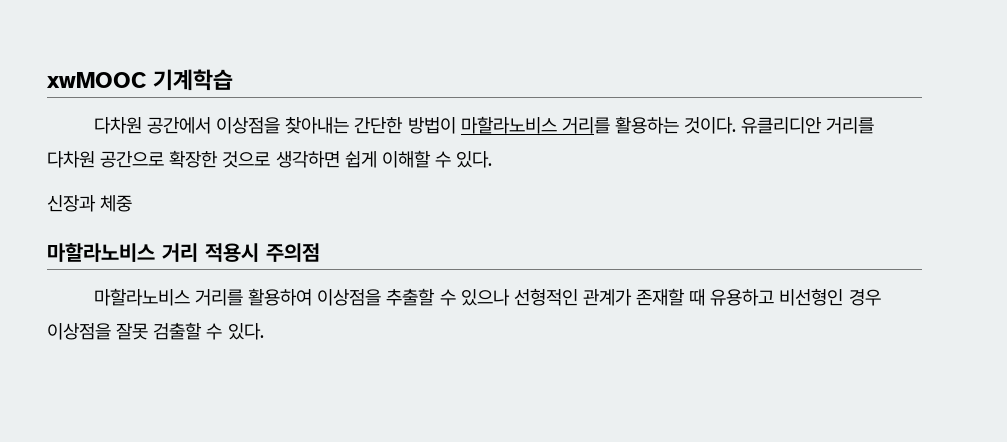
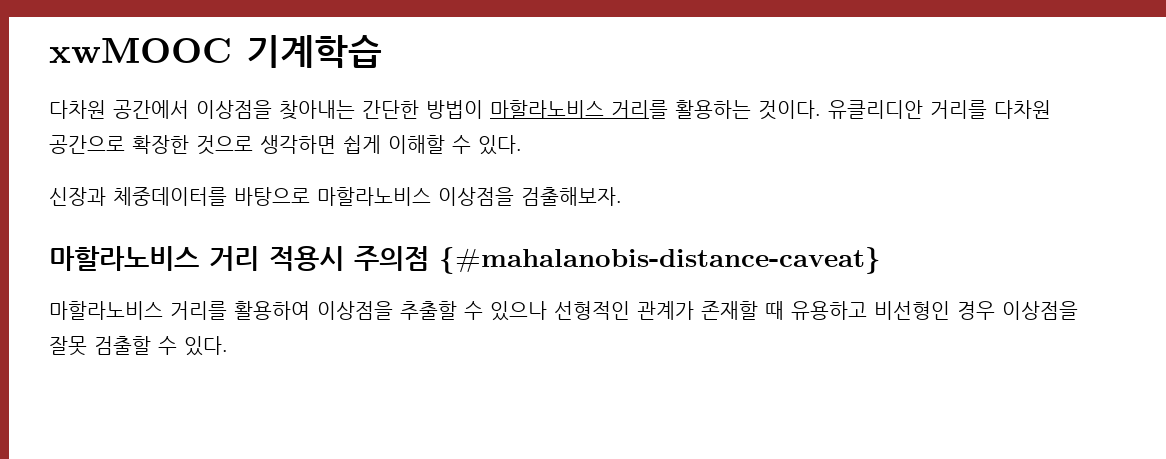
[100,195,133,212] 체중 -> [113,187,622,206] 체중데이터를 바탕으로 마할라노비스 이상점을 검출해보자.
(320, 252) none -> [439,247,881,274] {#mahalanobis-distance-caveat}

